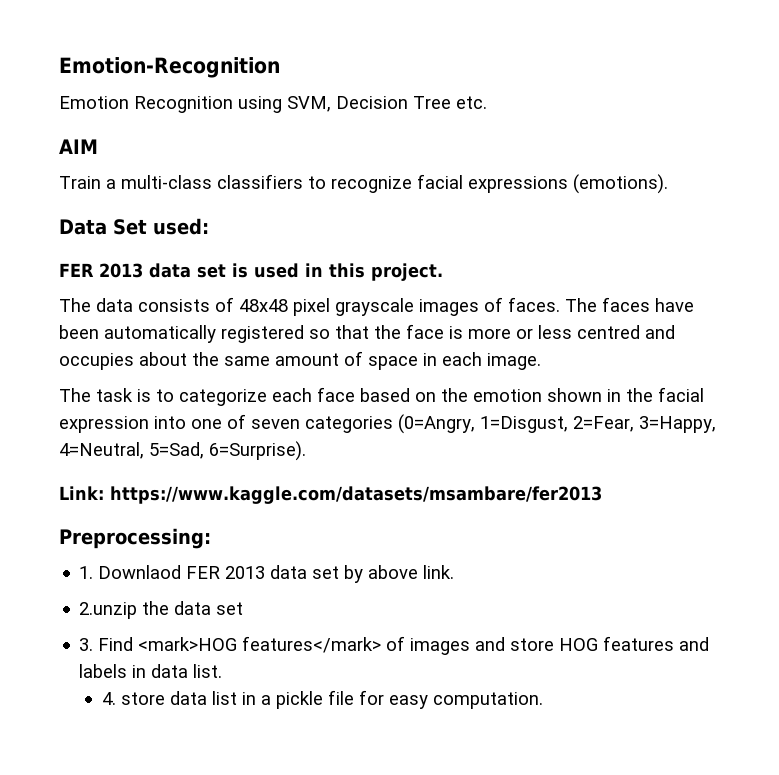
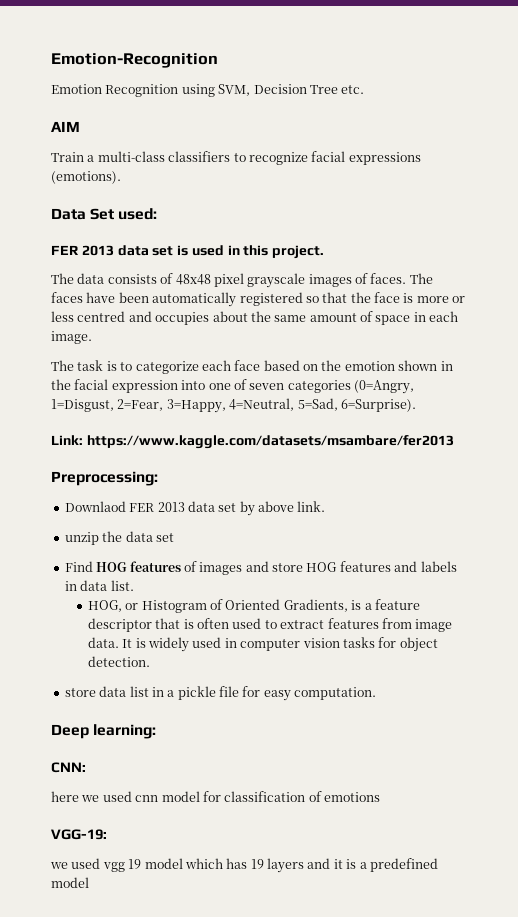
[79,566,94,579] 1. -> (158, 478) none
[79,602,138,619] 2.unzip -> [64,532,99,545] unzip
[79,636,382,653] 3. Find <mark>HOG features</mark> -> [64,561,181,572] Find HOG features
[102,692,117,705] 4. -> [87,599,420,613] [87,618,453,632] [87,637,438,652] [87,656,150,667] HOG, or Histogram of Oriented Gradients, is a feature descriptor that is often used to extract features from image data. It is widely used in computer vision tasks for object detection. //
(544, 700) none -> [51,724,157,739] [51,762,86,773] [51,791,380,802] [51,829,107,840] [50,858,438,873] [51,877,89,888] // Deep learning: // CNN: // here we used cnn model for classification of emotions // VGG-19: // we used vgg 19 model which has 19 layers and it is a predefined model

